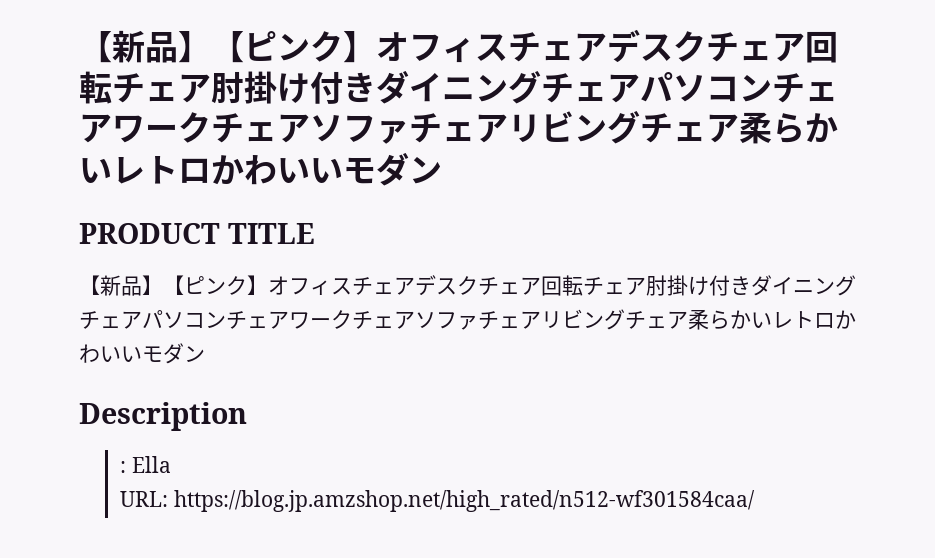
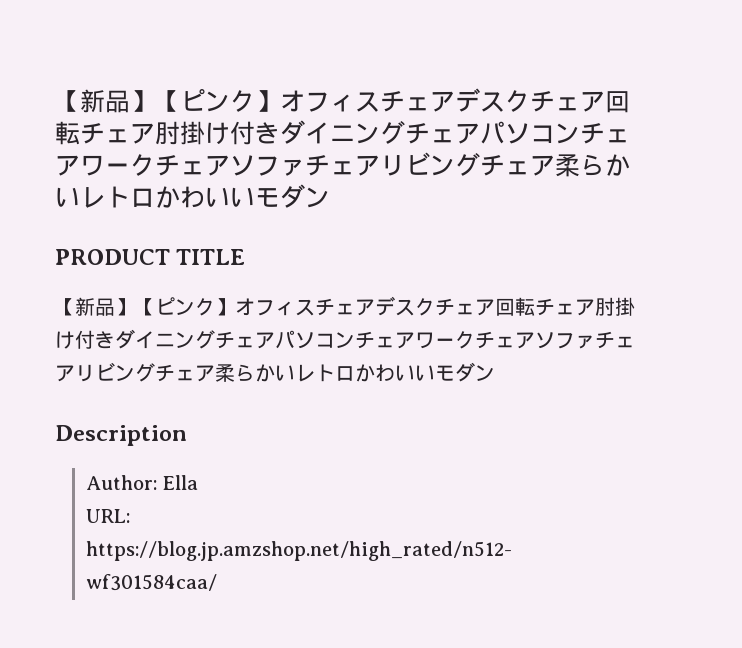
[119,461,126,473] : -> [85,475,157,490] Author:

